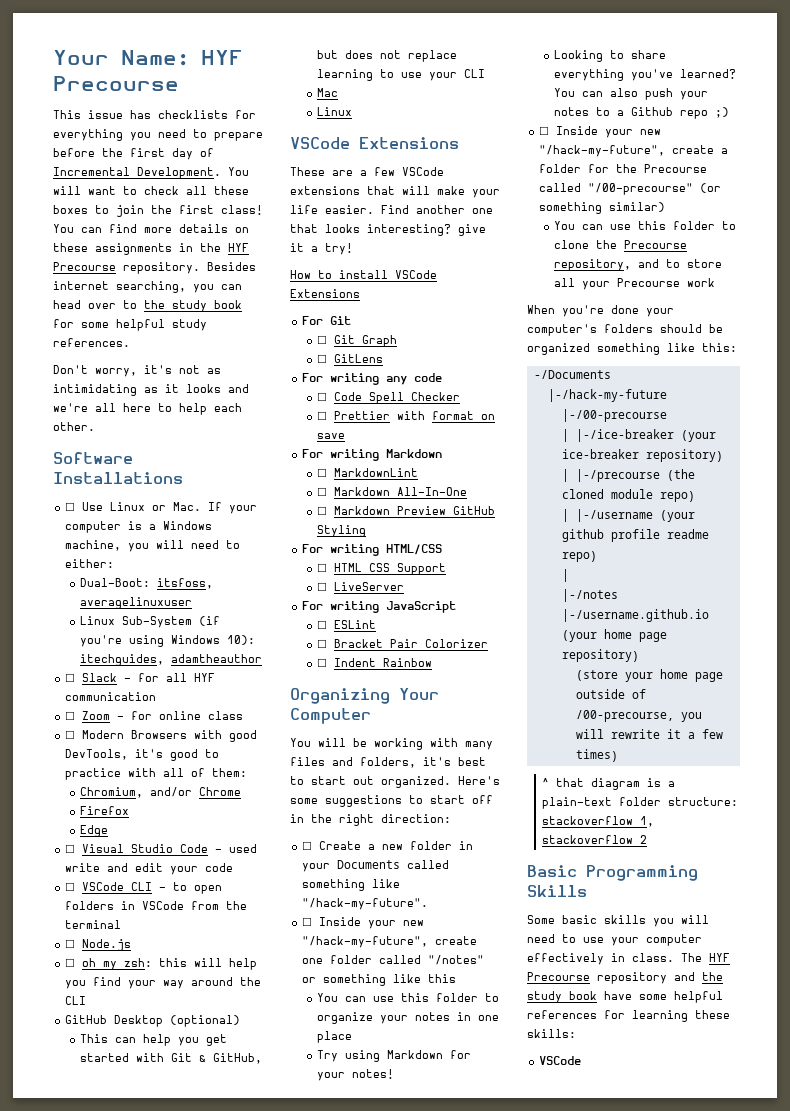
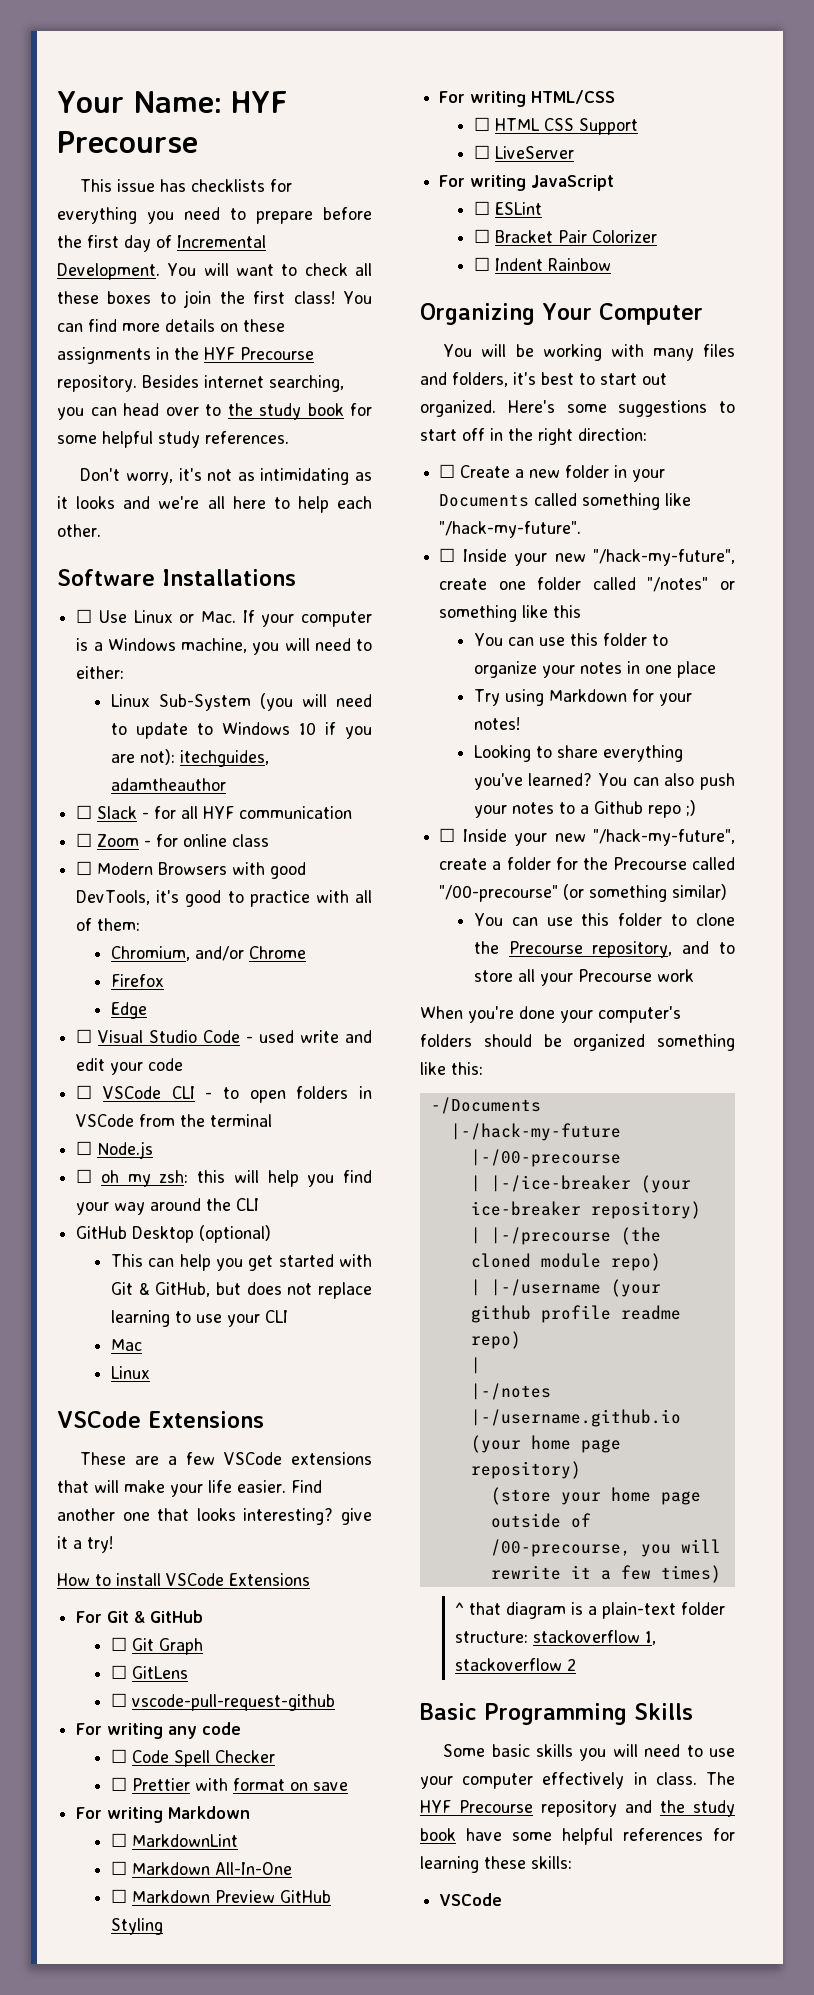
[79,578,213,589] [79,597,192,609] // Dual-Boot: itsfoss, averagelinuxuser -> (125, 672) none
[198,616,220,626] [79,635,255,647] (if you're using Windows 10): -> [259,693,372,711] [110,722,372,739] [110,749,175,765] (you will need to update to Windows 10 if you are not):
(352, 320) none -> [134,1610,204,1623] & GitHub
(383, 358) none -> [110,1693,335,1711] // ☐ vscode-pull-request-github

